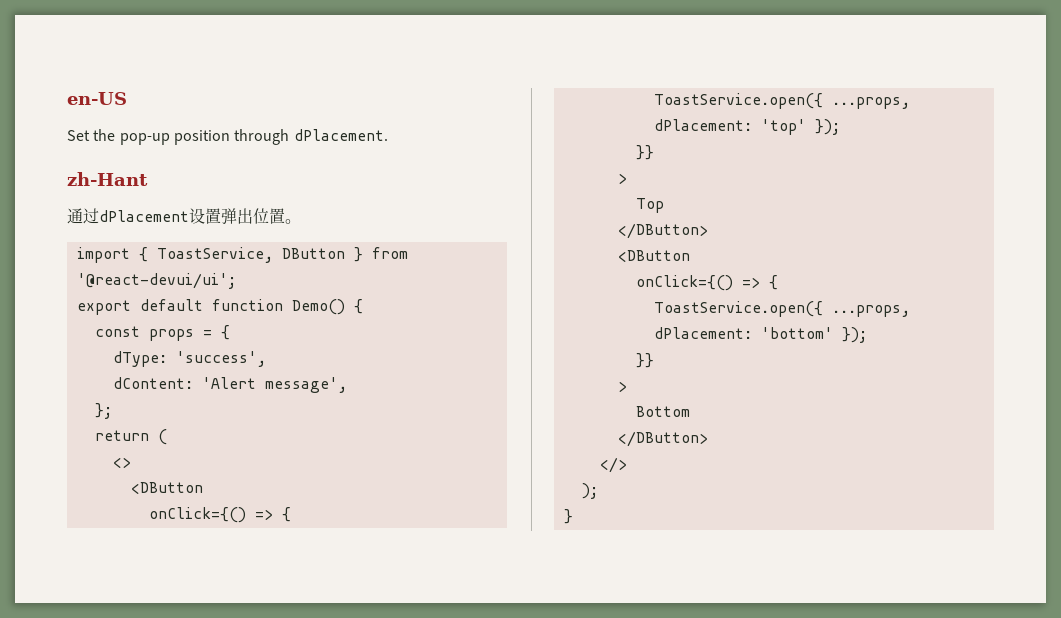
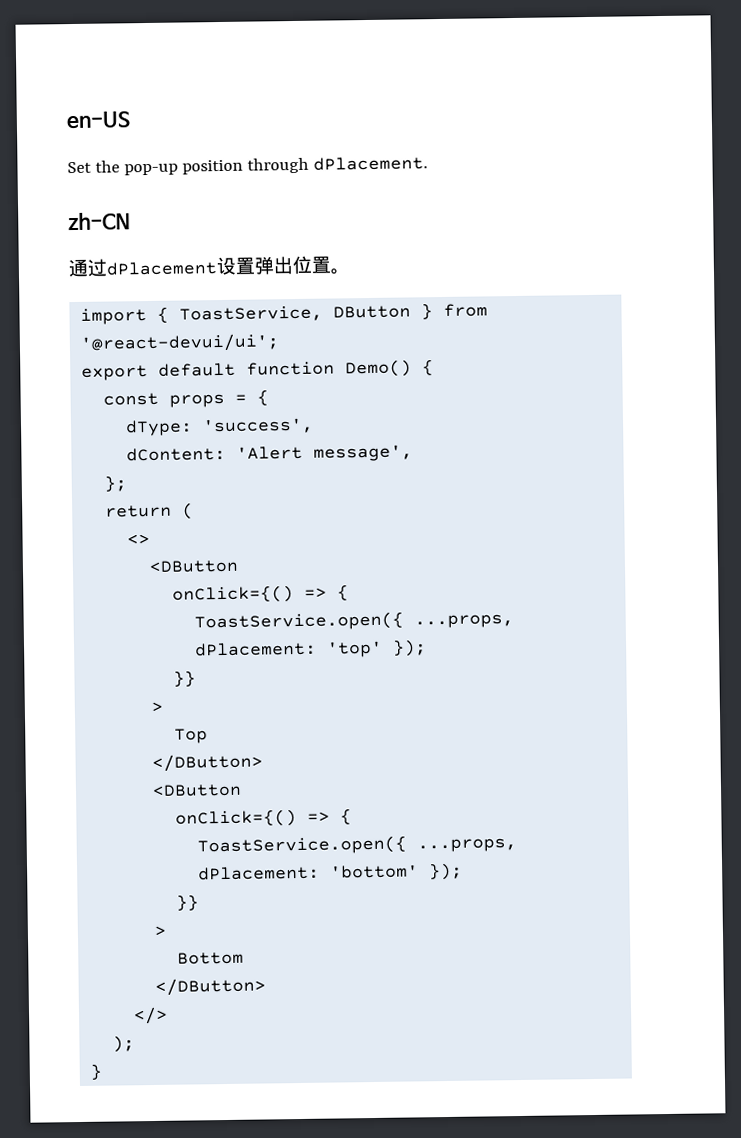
[67,172,148,186] zh-Hant -> [68,212,131,231] zh-CN

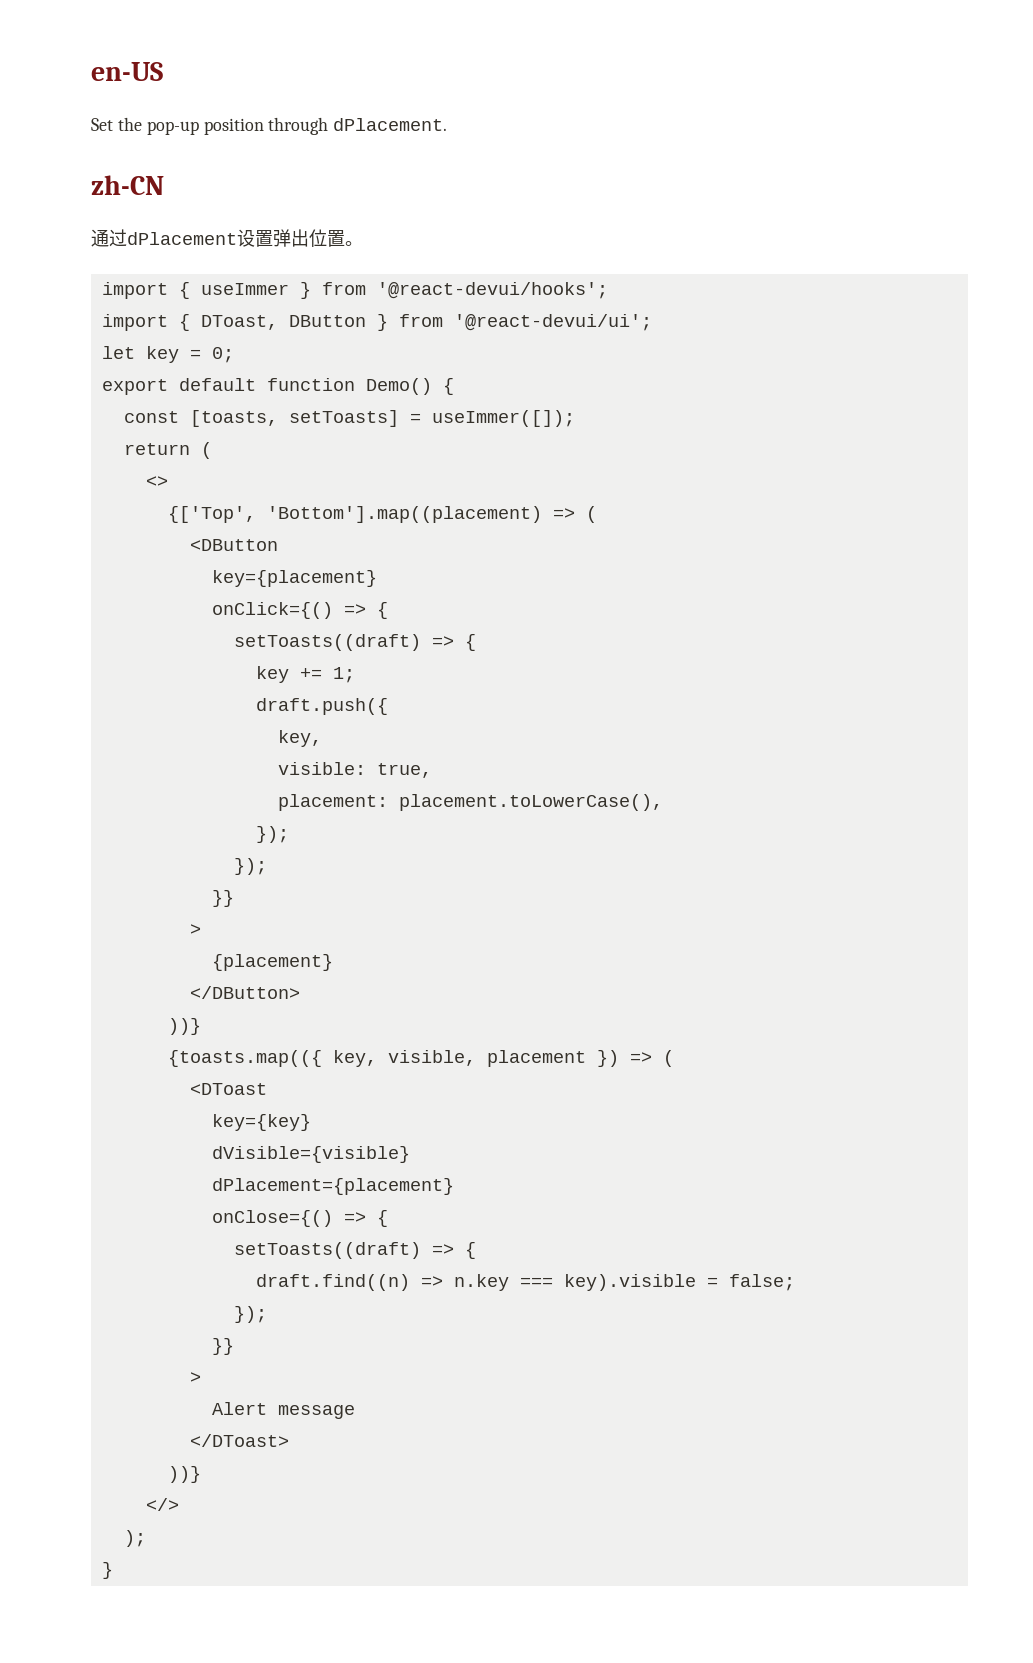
[179,305,324,323] ToastService, -> [200,282,608,299] [101,314,278,331] useImmer } from '@react-devui/hooks'; // import { DToast,
(281, 343) none -> [101,346,234,363] // let key = 0;
[169,389,270,408] [125,417,315,437] [126,444,414,462] [104,475,128,492] props = { // dType: 'success', // dContent: 'Alert message', // }; -> [189,410,575,427] [toasts, setToasts] = useImmer([]);
[149,559,240,574] [172,584,350,604] [194,611,515,632] [194,639,428,658] [173,670,197,687] [151,701,164,712] [174,728,209,744] [152,753,264,772] [152,783,243,797] [175,808,353,828] [197,835,518,856] [198,862,464,881] [176,894,200,911] [154,925,167,936] [177,951,245,965] [155,977,267,996] // <DButton // onClick={() => { // ToastService.open({ ...props, dPlacement: 'top' }); // }} // > // Top // </DButton> // <DButton // onClick={() => { // ToastService.open({ ...props, dPlacement: 'bottom' }); // }} // > // Bottom // </DButton> -> [167,506,597,523] [189,539,278,551] [211,570,377,587] [211,602,388,619] [233,634,476,651] [255,666,355,683] [255,698,388,715] [277,730,322,747] [277,762,432,778] [277,794,663,811] [255,826,289,843] [233,858,267,875] [211,890,234,907] [189,924,201,935] [211,954,333,971] [189,986,300,999] [167,1018,201,1035] [167,1050,674,1067] [189,1083,267,1095] [211,1114,311,1131] [211,1146,410,1163] [211,1178,454,1195] [211,1210,388,1227] [233,1242,476,1259] [255,1274,795,1291] [233,1306,267,1323] [211,1338,234,1355] [189,1372,201,1383] [211,1402,355,1419] [189,1434,289,1447] [167,1466,201,1483] // {['Top', 'Bottom'].map((placement) => ( // <DButton // key={placement} // onClick={() => { // setToasts((draft) => { // key += 1; // draft.push({ // key, // visible: true, // placement: placement.toLowerCase(), // }); // }); // }} // > // {placement} // </DButton> // ))} // {toasts.map(({ key, visible, placement }) => ( // <DToast // key={key} // dVisible={visible} // dPlacement={placement} // onClose={() => { // setToasts((draft) => { // draft.find((n) => n.key === key).visible = false; // }); // }} // > // Alert message // </DToast> // ))}

